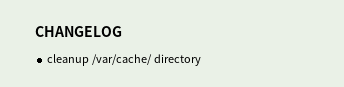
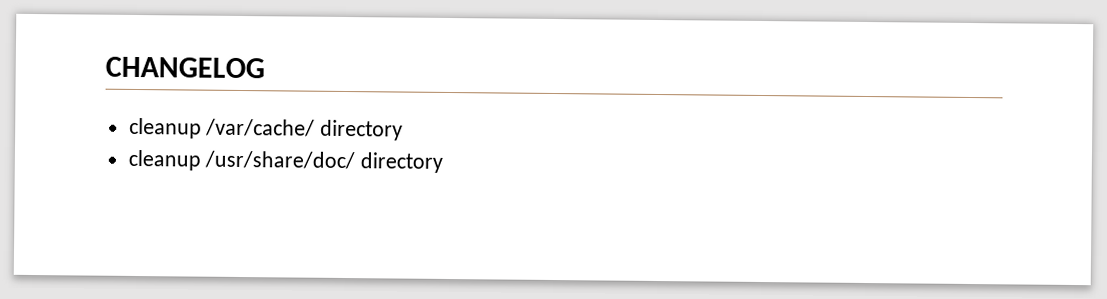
(202, 60) none -> [127,149,444,173] // cleanup /usr/share/doc/ directory

